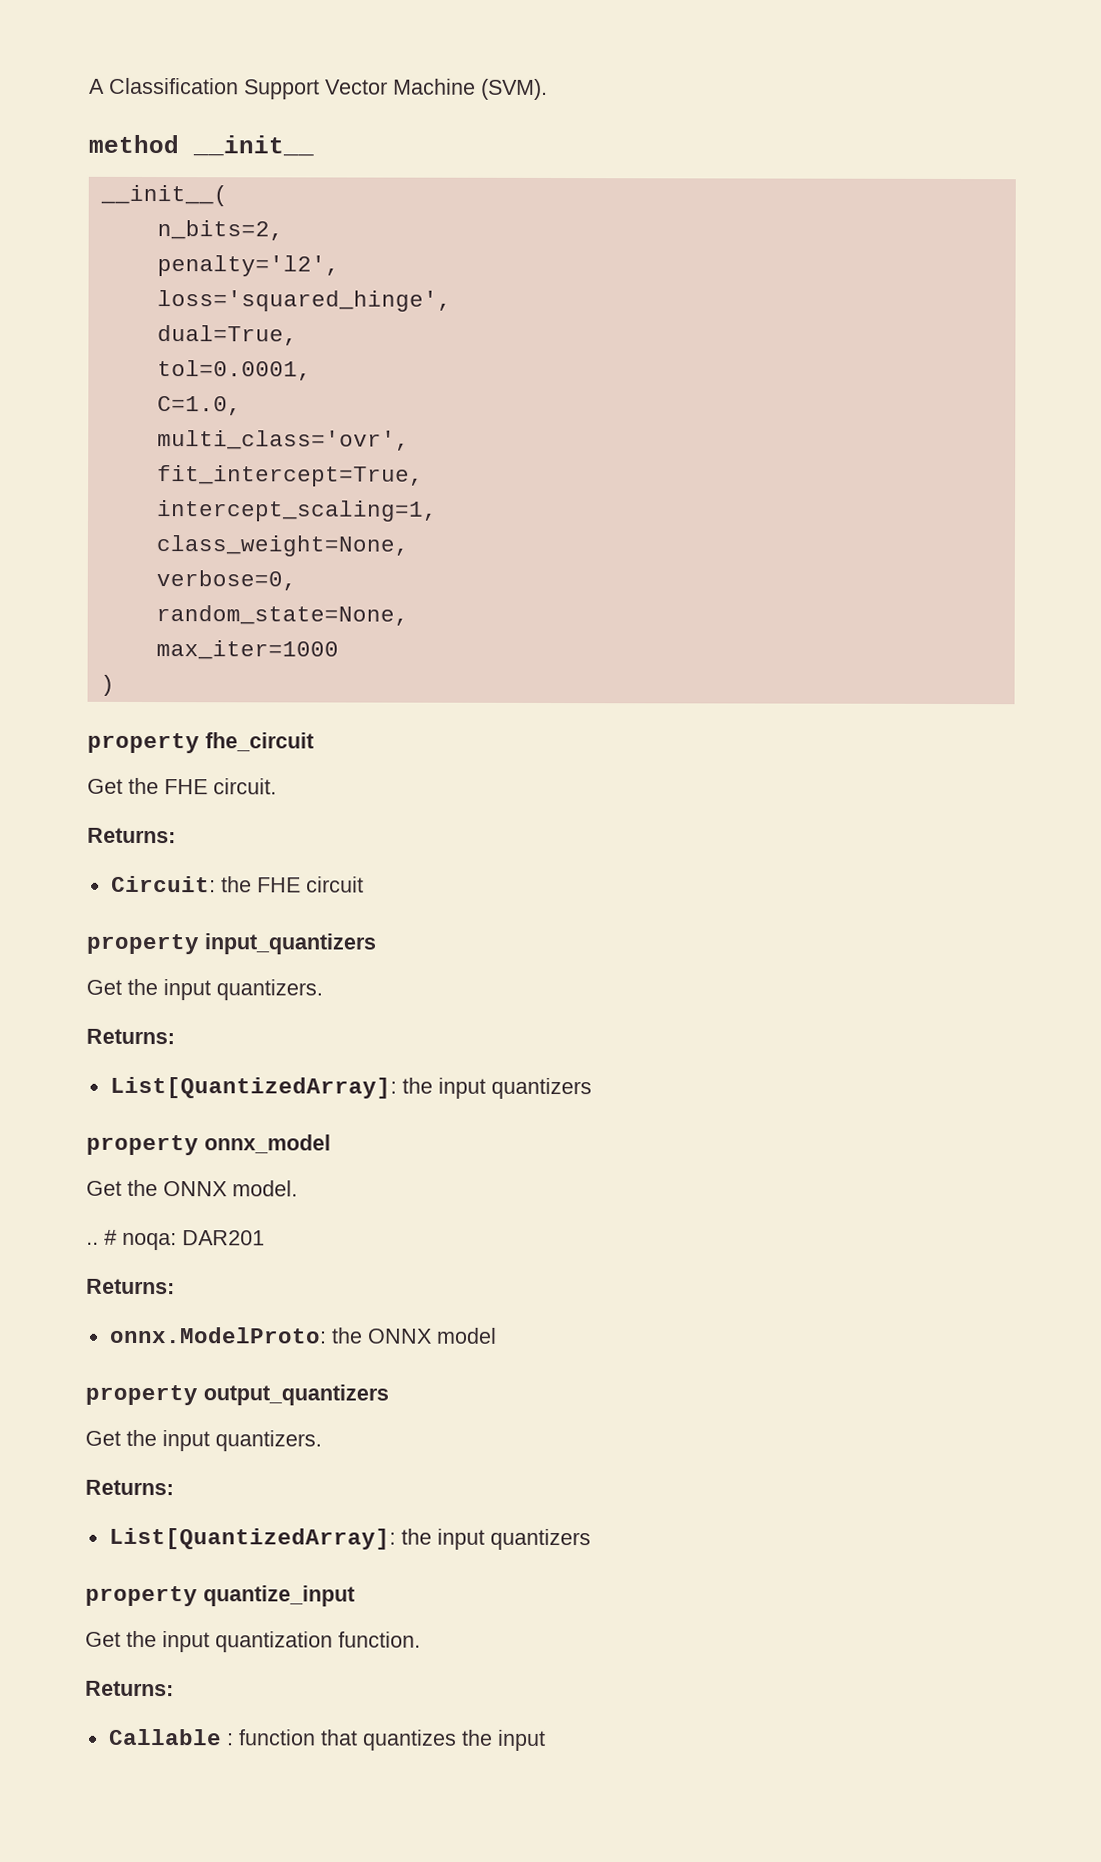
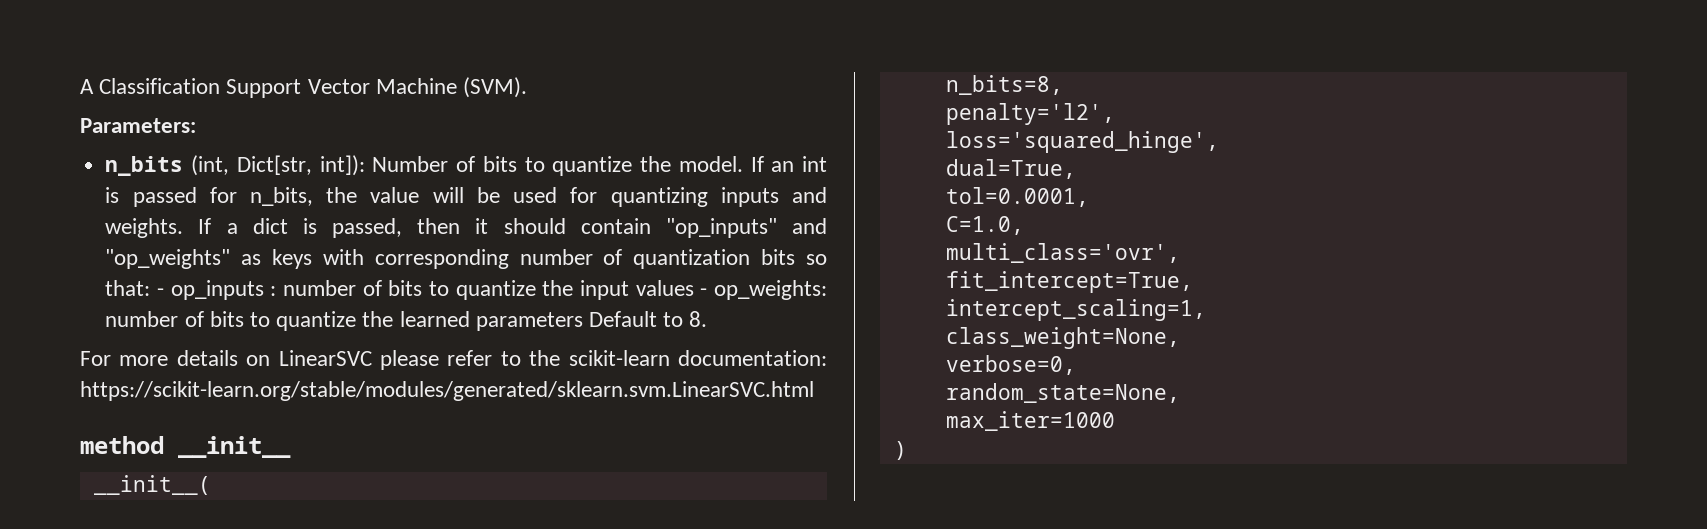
(548, 89) none -> [80,118,196,133] [105,155,828,176] [105,187,828,207] [105,218,827,238] [105,249,828,269] [105,280,827,300] [105,311,708,331] [80,350,827,370] [80,381,814,401] // Parameters: // n_bits (int, Dict[str, int]): Number of bits to quantize the model. If an int is passed for n_bits, the value will be used for quantizing inputs and weights. If a dict is passed, then it should contain "op_inputs" and "op_weights" as keys with corresponding number of quantization bits so that: - op_inputs : number of bits to quantize the input values - op_weights: number of bits to quantize the learned parameters Default to 8. // For more details on LinearSVC please refer to the scikit-learn documentation: https://scikit-learn.org/stable/modules/generated/sklearn.svm.LinearSVC.html
[156,220,284,241] n_bits=2, -> [945,75,1063,95] n_bits=8,
[87,732,314,754] [87,777,277,795] [87,827,176,844] [110,875,364,893] [86,933,376,955] [86,978,323,1001] [86,1028,175,1045] [109,1076,592,1100] [86,1134,331,1156] [86,1179,298,1197] [86,1229,265,1251] [86,1278,175,1295] [108,1326,497,1344] [85,1384,389,1406] [85,1429,322,1452] [85,1479,174,1496] [108,1527,591,1551] [85,1585,355,1607] [85,1630,421,1653] [85,1680,174,1697] [108,1728,546,1751] // property fhe_circuit // Get the FHE circuit. // Returns: // Circuit: the FHE circuit // property input_quantizers // Get the input quantizers. // Returns: // List[QuantizedArray]: the input quantizers // property onnx_model // Get the ONNX model. // .. # noqa: DAR201 // Returns: // onnx.ModelProto: the ONNX model // property output_quantizers // Get the input quantizers. // Returns: // List[QuantizedArray]: the input quantizers // property quantize_input // Get the input quantization function. // Returns: // Callable : function that quantizes the input -> (907, 450) none

